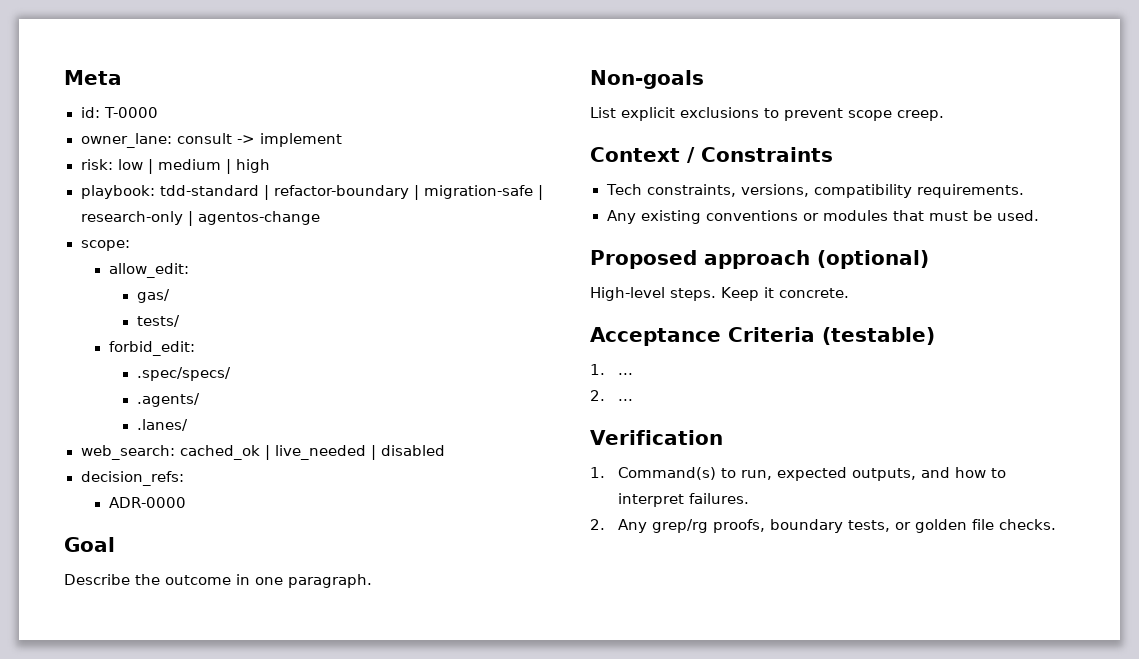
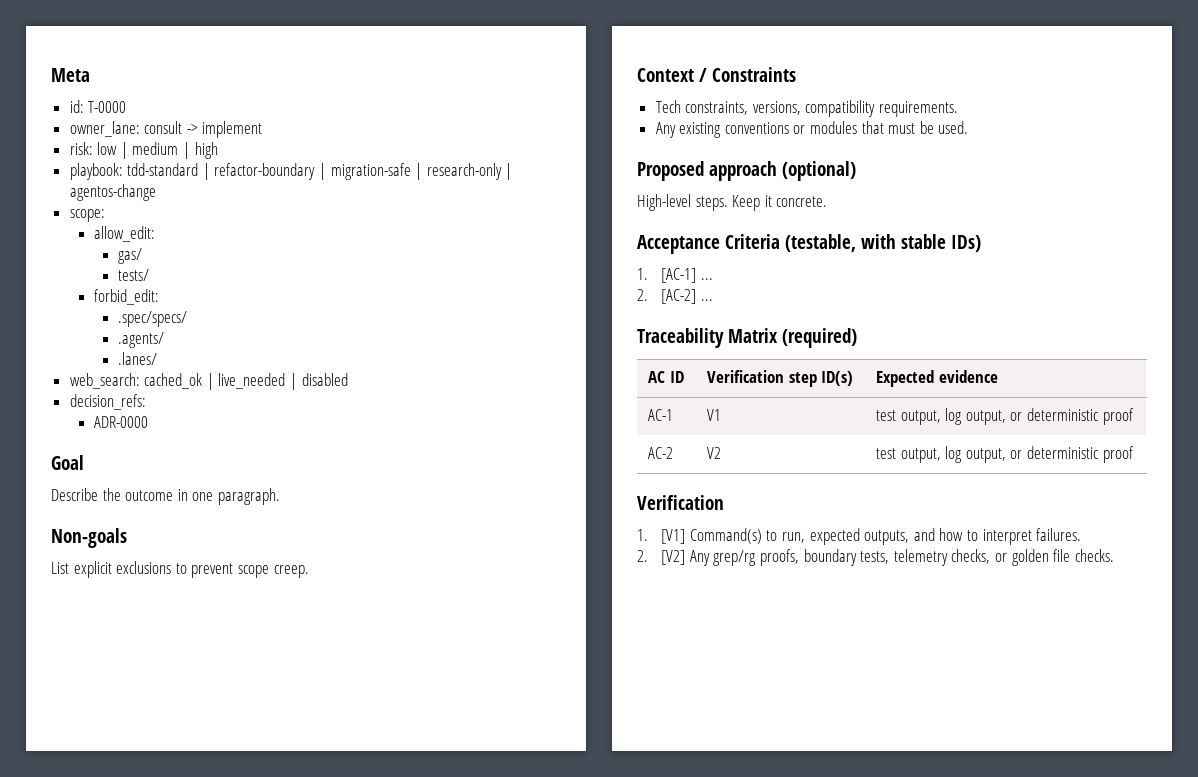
[822,327,935,345] [590,364,605,375] (testable) // 1. -> [785,234,981,252] [637,268,697,283] (testable, with stable IDs) // 1. [AC-1]
[618,399,634,401] ... -> [661,289,713,304] [637,328,857,348] [648,371,684,383] [707,370,854,387] [876,370,998,387] [648,409,674,421] [707,409,722,421] [876,408,1134,425] [648,447,674,459] [707,447,722,459] [876,446,1134,463] [AC-2] ... // Traceability Matrix (required) // AC ID | Verification step ID(s) | Expected evidence // AC-1 | V1 | test output, log output, or deterministic proof // AC-2 | V2 | test output, log output, or deterministic proof
(605, 472) none -> [661,529,686,544] [V1]
(605, 524) none -> [661,550,686,565] [V2]
(891, 526) none -> [893,549,991,566] telemetry checks,

